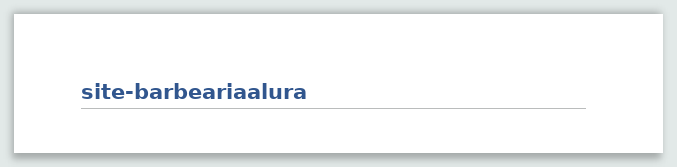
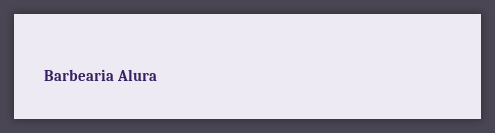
[81,83,307,99] site-barbeariaalura -> [44,69,158,81] Barbearia Alura

